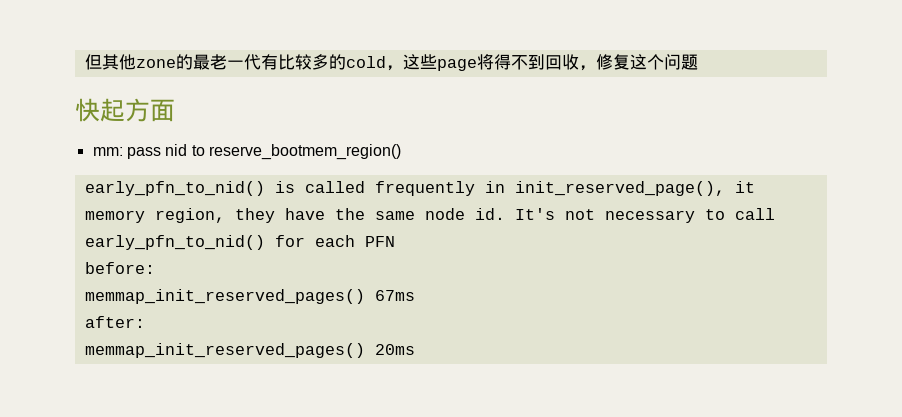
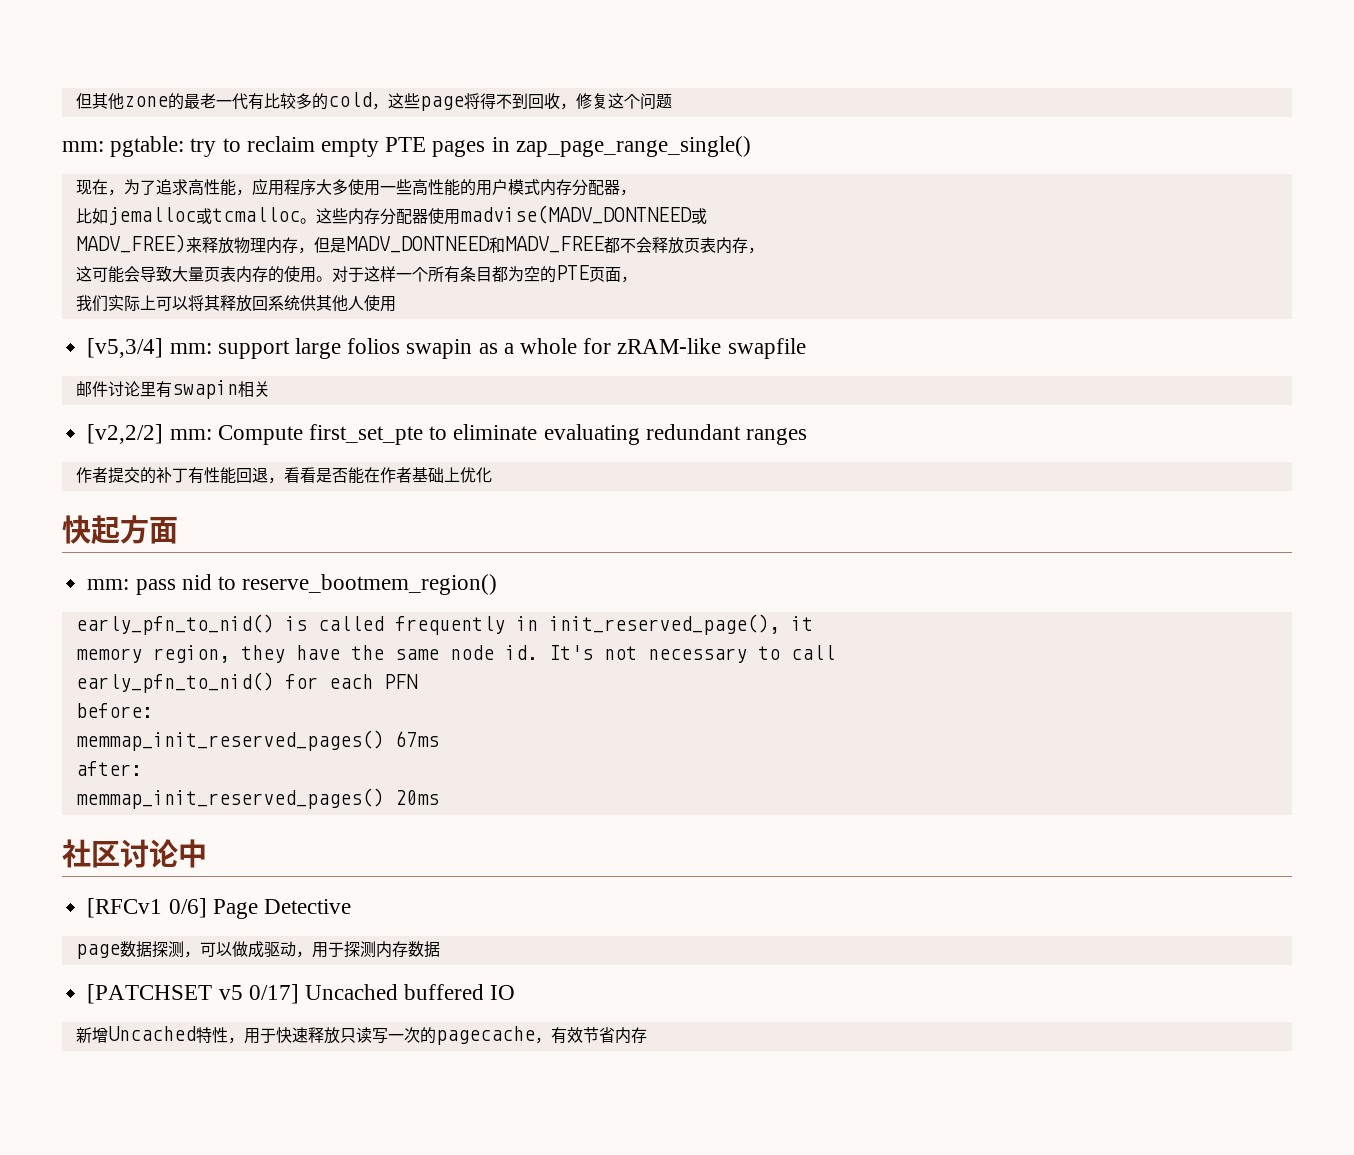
(698, 62) none -> [62,136,751,157] [75,178,636,196] [75,205,707,225] [75,234,764,254] [75,265,637,283] [75,295,396,312] [87,338,806,359] [75,380,270,399] [87,424,807,445] [75,467,492,484] // mm: pgtable: try to reclaim empty PTE pages in zap_page_range_single() // 现在，为了追求高性能，应用程序大多使用一些高性能的用户模式内存分配器， // 比如jemalloc或tcmalloc。这些内存分配器使用madvise(MADV_DONTNEED或 // MADV_FREE)来释放物理内存，但是MADV_DONTNEED和MADV_FREE都不会释放页表内存， // 这可能会导致大量页表内存的使用。对于这样一个所有条目都为空的PTE页面， // 我们实际上可以将其释放回系统供其他人使用 // [v5,3/4] mm: support large folios swapin as a whole for zRAM-like swapfile // 邮件讨论里有swapin相关 // [v2,2/2] mm: Compute first_set_pte to eliminate evaluating redundant ranges // 作者提交的补丁有性能回退，看看是否能在作者基础上优化
(415, 349) none -> [62,839,207,868] [87,898,351,919] [75,941,440,959] [87,984,516,1004] [75,1026,647,1045] // 社区讨论中 // [RFCv1 0/6] Page Detective // page数据探测，可以做成驱动，用于探测内存数据 // [PATCHSET v5 0/17] Uncached buffered IO // 新增Uncached特性，用于快速释放只读写一次的pagecache，有效节省内存

